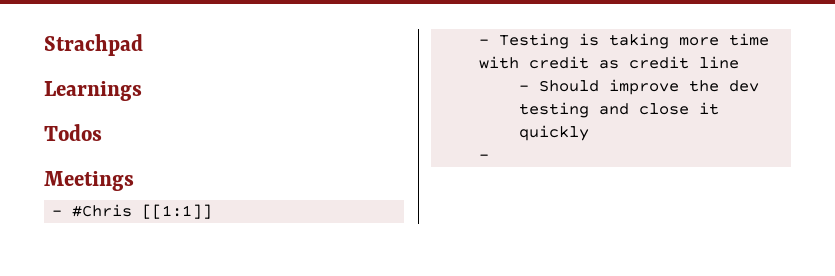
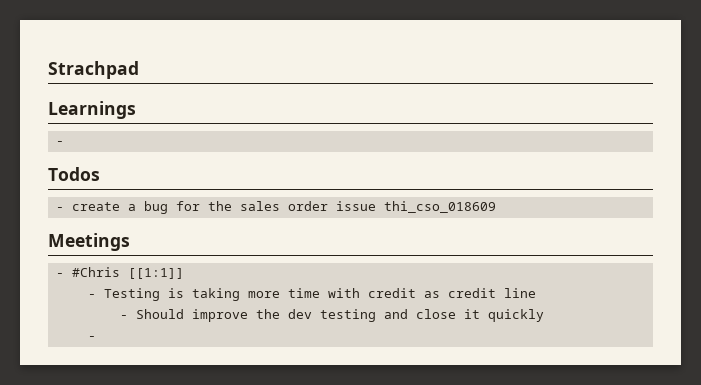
(142, 91) none -> [55,141,64,145] // -
(102, 132) none -> [55,201,496,214] // - create a bug for the sales order issue thi_cso_018609

